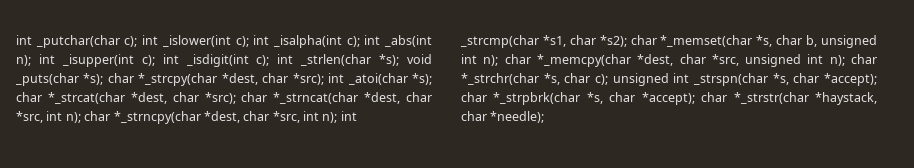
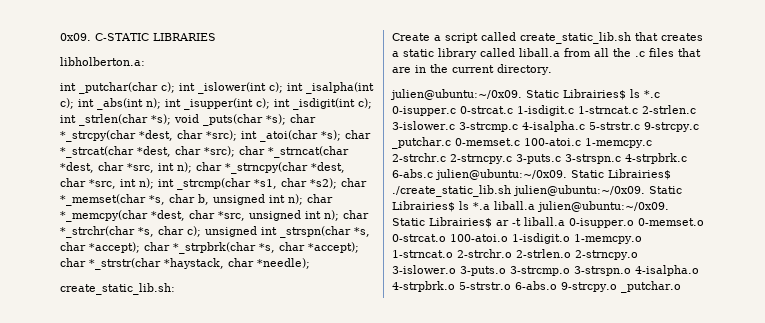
(16, 40) none -> [60,33,216,41] [60,57,145,66] 0x09. C-STATIC LIBRARIES // libholberton.a: //
(545, 117) none -> [60,283,175,295] [392,32,703,44] [392,48,701,59] [392,64,552,75] [390,89,660,100] [392,105,696,116] [392,121,699,132] [392,137,652,149] [392,153,687,164] [392,169,671,180] [392,185,682,197] [392,201,669,212] [392,217,704,228] [392,233,642,244] [392,249,638,260] [392,265,699,276] [392,281,681,293] // create_static_lib.sh: // Create a script called create_static_lib.sh that creates a static library called liball.a from all the .c files that are in the current directory. // julien@ubuntu:~/0x09. Static Librairies$ ls *.c 0-isupper.c 0-strcat.c 1-isdigit.c 1-strncat.c 2-strlen.c 3-islower.c 3-strcmp.c 4-isalpha.c 5-strstr.c 9-strcpy.c _putchar.c 0-memset.c 100-atoi.c 1-memcpy.c 2-strchr.c 2-strncpy.c 3-puts.c 3-strspn.c 4-strpbrk.c 6-abs.c julien@ubuntu:~/0x09. Static Librairies$ ./create_static_lib.sh julien@ubuntu:~/0x09. Static Librairies$ ls *.a liball.a julien@ubuntu:~/0x09. Static Librairies$ ar -t liball.a 0-isupper.o 0-memset.o 0-strcat.o 100-atoi.o 1-isdigit.o 1-memcpy.o 1-strncat.o 2-strchr.o 2-strlen.o 2-strncpy.o 3-islower.o 3-puts.o 3-strcmp.o 3-strspn.o 4-isalpha.o 4-strpbrk.o 5-strstr.o 6-abs.o 9-strcpy.o _putchar.o

